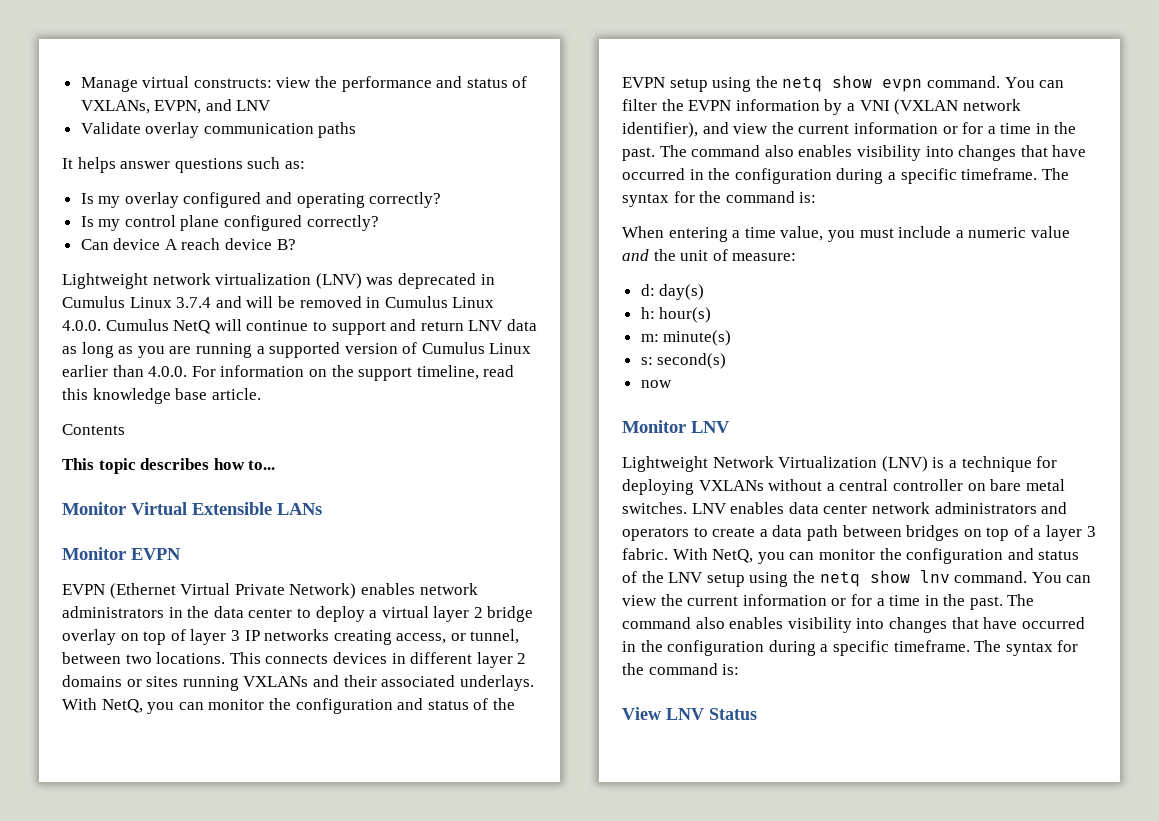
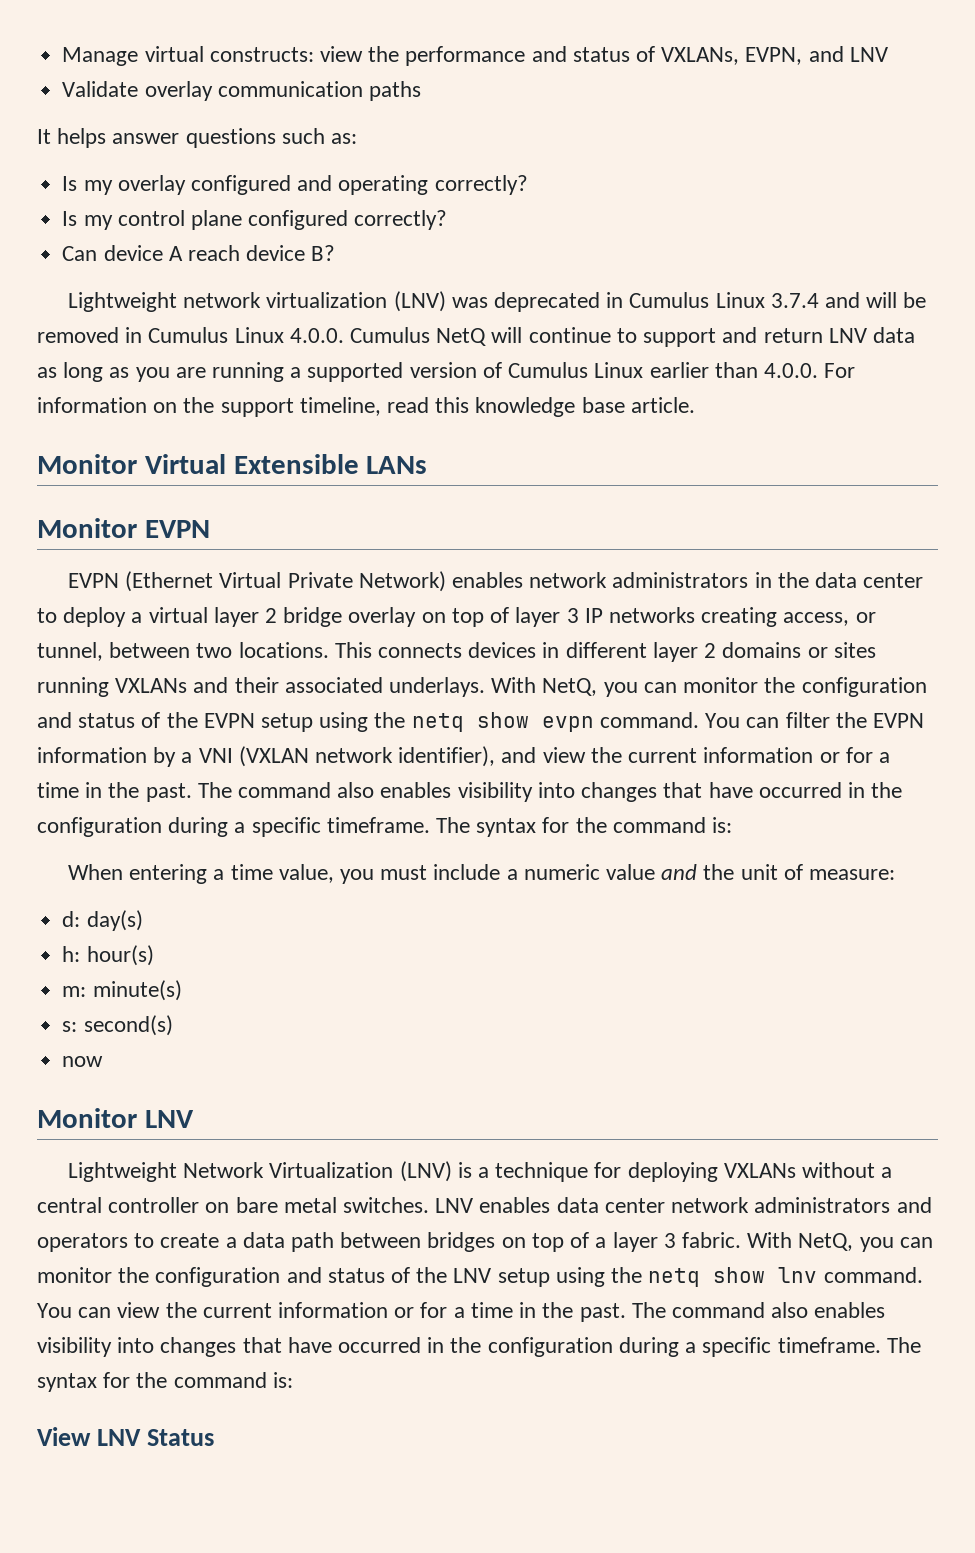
[62,424,125,435] [62,458,276,474] // Contents // This topic describes how to... -> (695, 405) none

